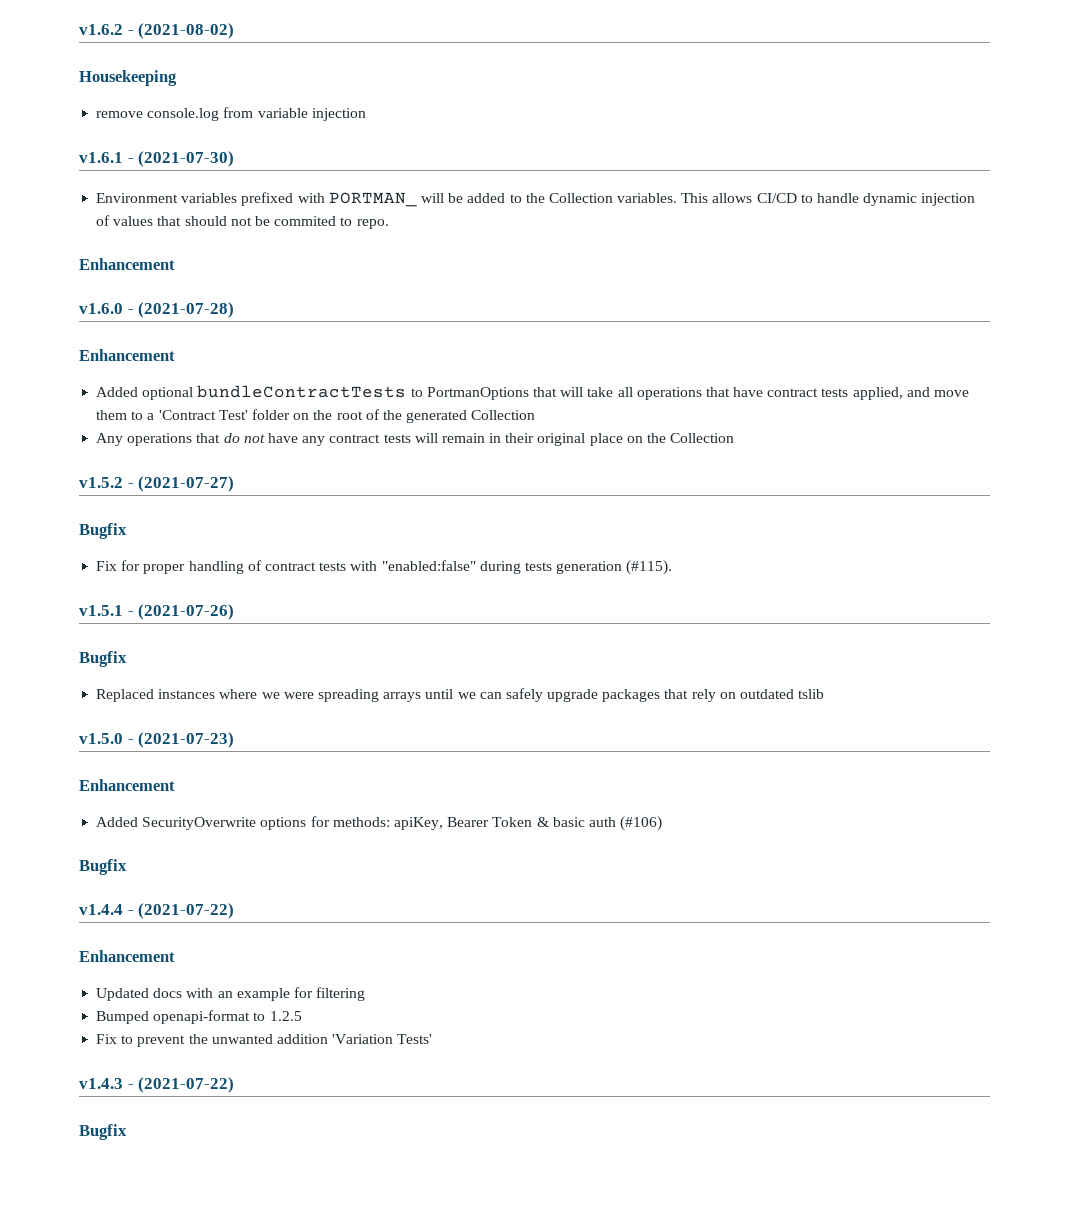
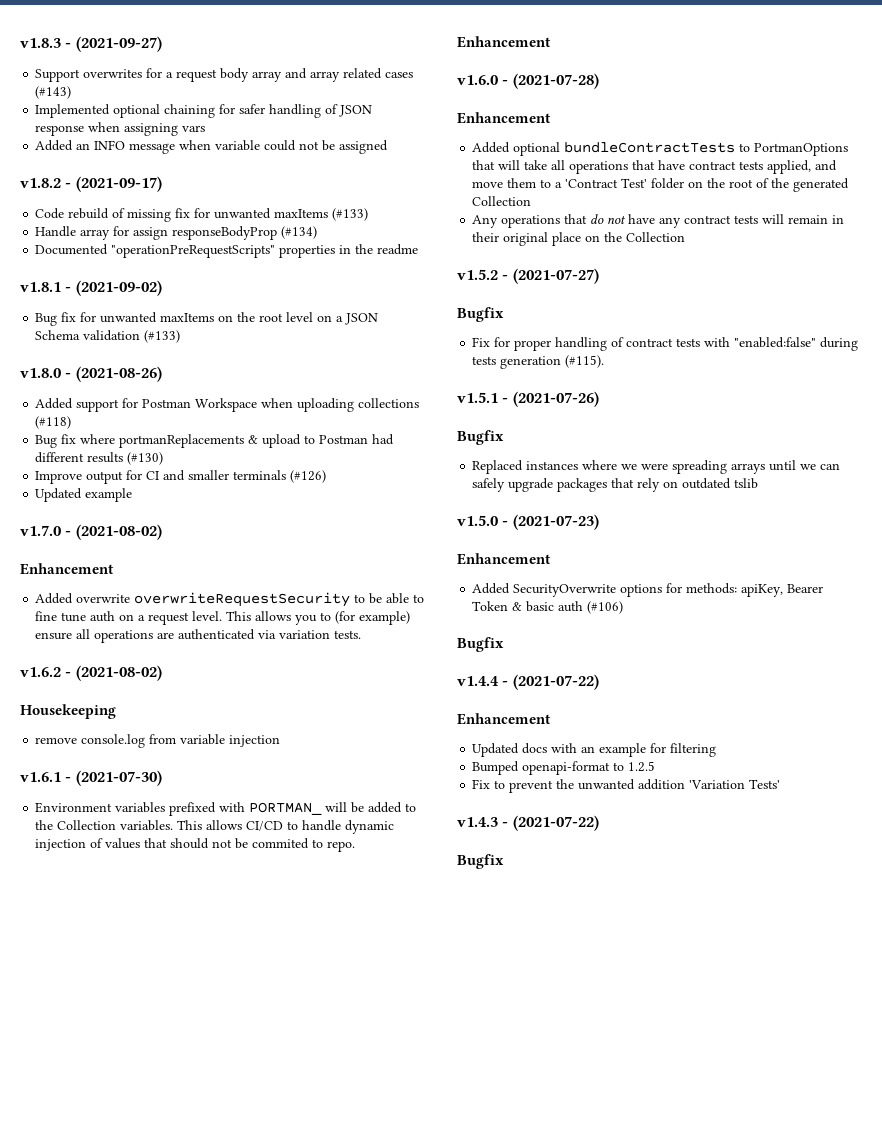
(79, 29) none -> [20,36,162,52] [35,68,414,82] [35,86,72,99] [35,104,373,118] [35,122,206,136] [35,140,389,154] [20,176,162,192] [35,208,369,222] [35,226,318,240] [35,244,419,258] [20,280,162,296] [35,312,379,326] [35,330,181,343] [20,366,162,382] [35,398,420,412] [35,416,72,429] [35,434,395,448] [35,452,164,465] [35,470,327,484] [35,488,133,502] [20,524,162,540] [20,563,114,575] [35,592,425,607] [35,611,411,625] [35,629,362,643] v1.8.3 - (2021-09-27) // Support overwrites for a request body array and array related cases (#143) // Implemented optional chaining for safer handling of JSON response when assigning vars // Added an INFO message when variable could not be assigned // v1.8.2 - (2021-09-17) // Code rebuild of missing fix for unwanted maxItems (#133) // Handle array for assign responseBodyProp (#134) // Documented "operationPreRequestScripts" properties in the readme // v1.8.1 - (2021-09-02) // Bug fix for unwanted maxItems on the root level on a JSON Schema validation (#133) // v1.8.0 - (2021-08-26) // Added support for Postman Workspace when uploading collections (#118) // Bug fix where portmanReplacements & upload to Postman had different results (#130) // Improve output for CI and smaller terminals (#126) // Updated example // v1.7.0 - (2021-08-02) // Enhancement // Added overwrite overwriteRequestSecurity to be able to fine tune auth on a request level. This allows you to (for example) ensure all operations are authenticated via variation tests. //

